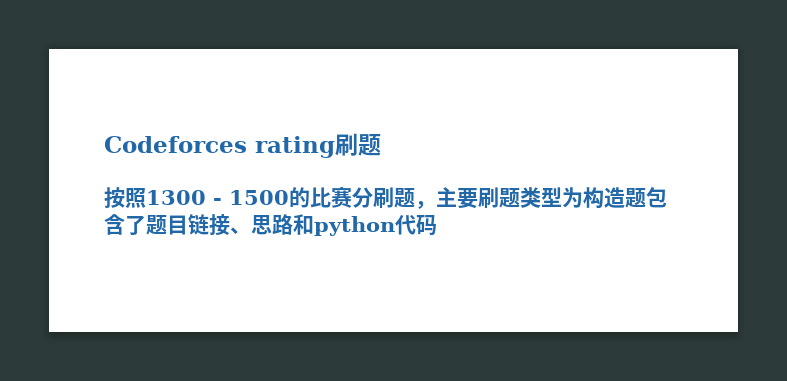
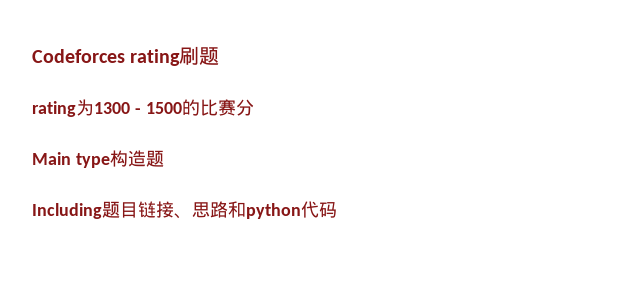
[104,187,146,208] 按照 -> [32,99,94,117] rating为
[373,187,583,209] 刷题，主要刷题类型为 -> [32,152,110,168] // Main type
[646,187,667,208] [104,214,146,235] 包含了 -> [32,203,102,219] // Including

